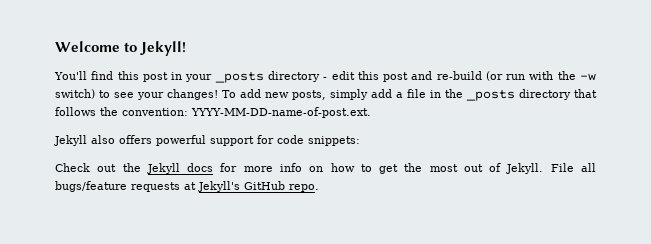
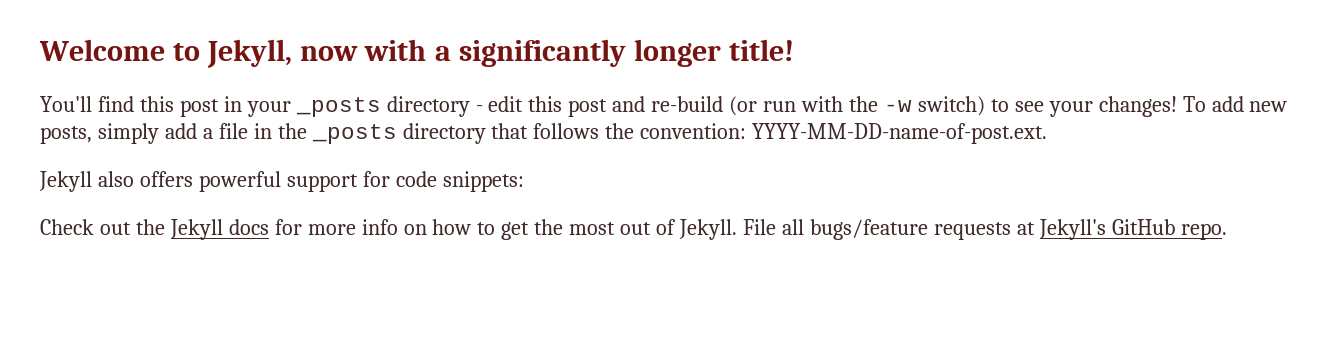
[140,41,187,56] Jekyll! -> [207,39,794,68] Jekyll, now with a significantly longer title!

